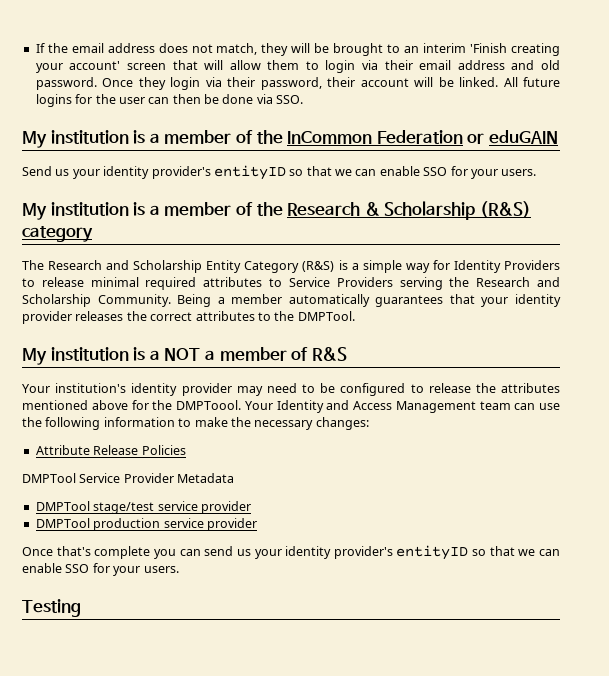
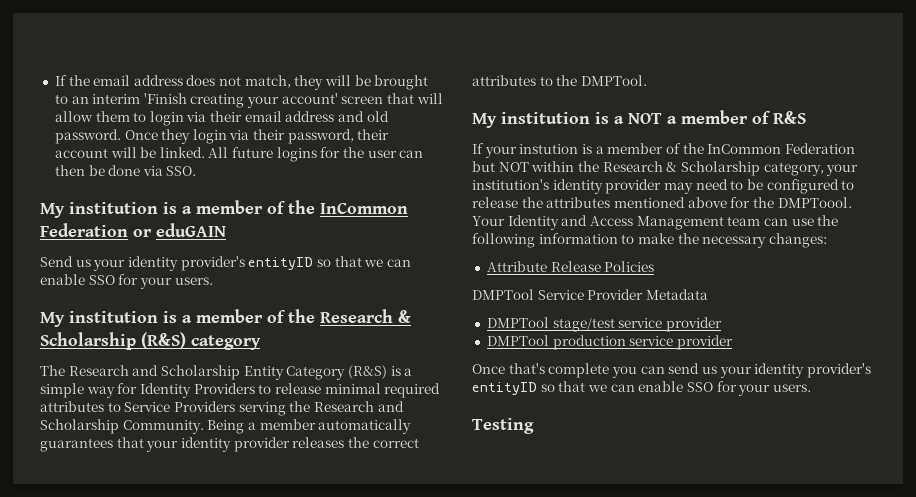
[22,384,50,393] Your -> [472,143,855,158] [472,161,859,176] If your instution is a member of the InCommon Federation but NOT within the Research & Scholarship category, your

